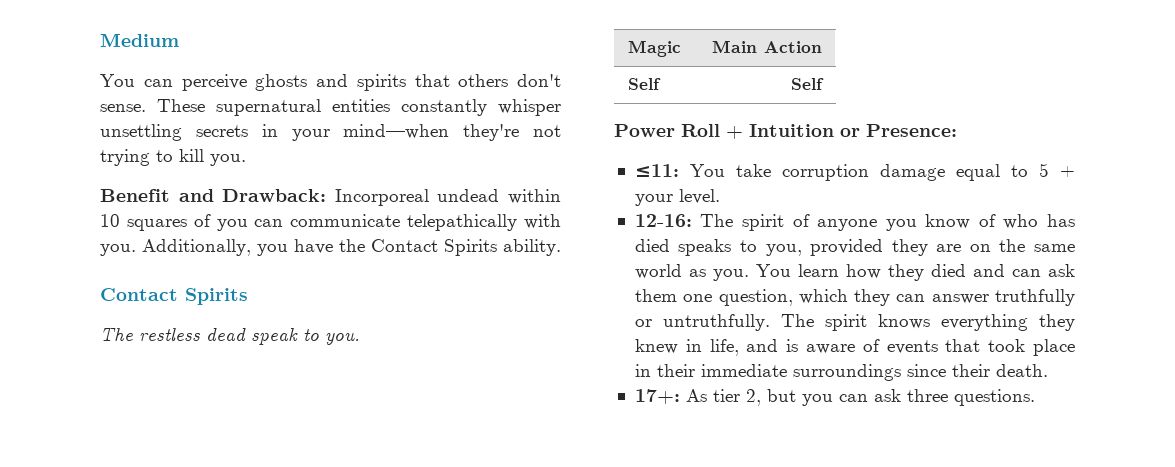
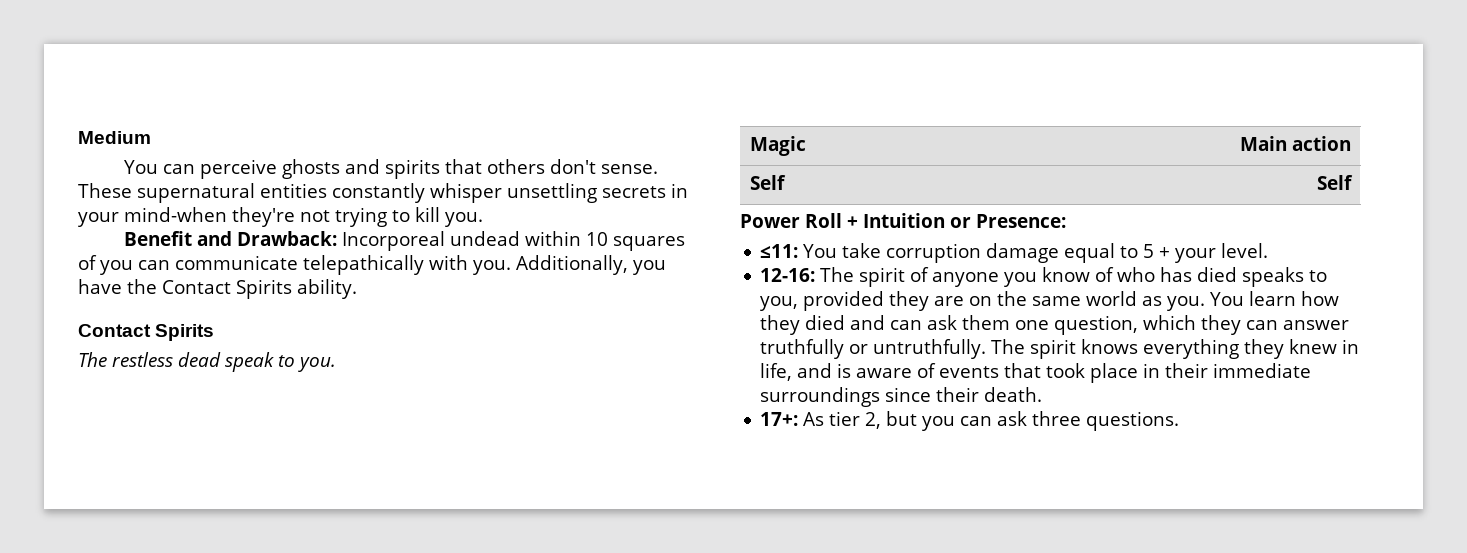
[343,124,450,139] mind—when -> [124,207,227,222] mind-when
[763,41,822,53] Action -> [1291,136,1351,151] action

